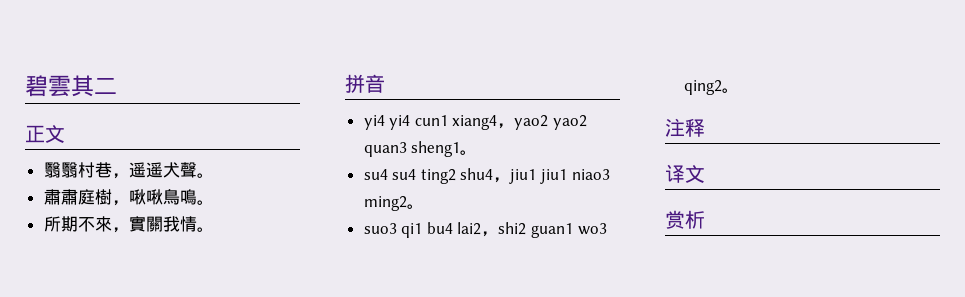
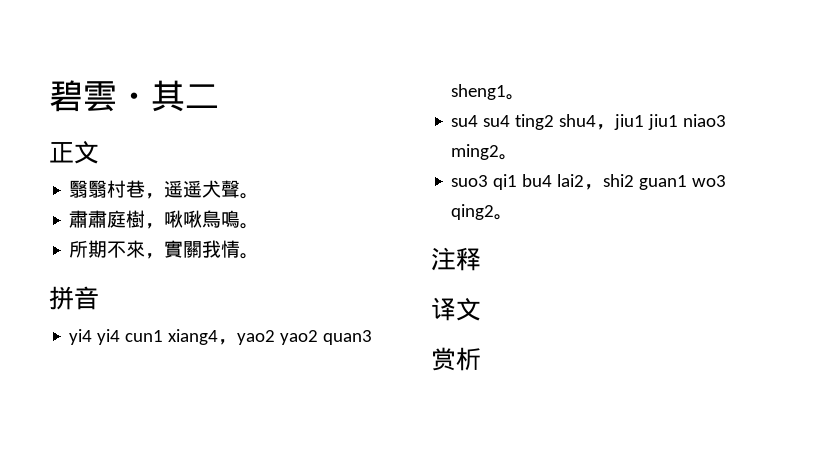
(71, 86) none -> [117,92,151,108] ・

